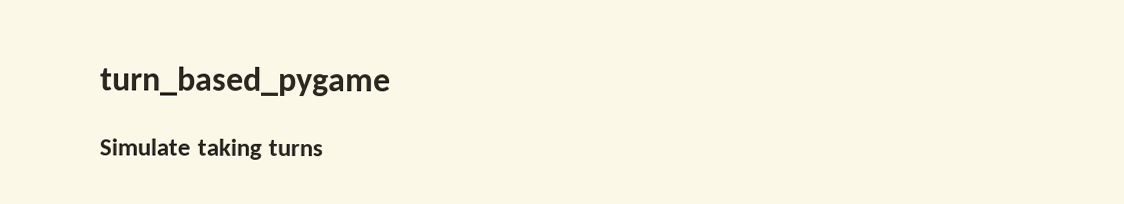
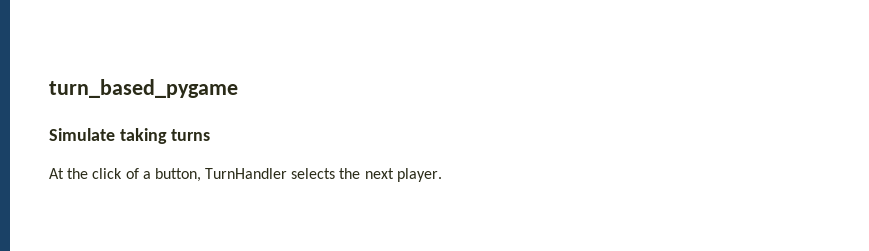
(323, 148) none -> [49,168,442,182] // At the click of a button, TurnHandler selects the next player.

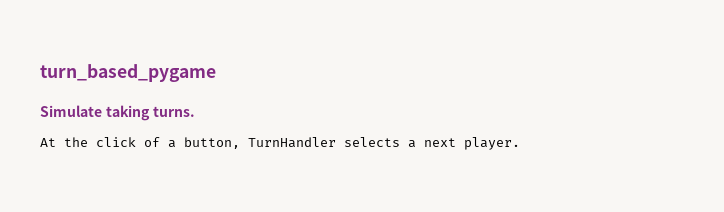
[171,129,211,141] turns -> [152,106,195,117] turns.
[339,168,361,179] the -> [408,140,416,148] a

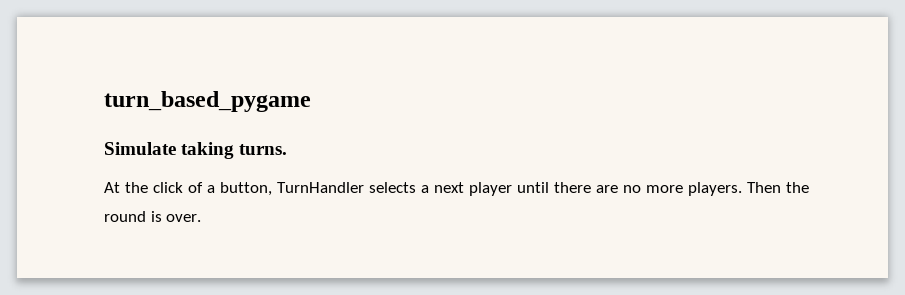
[464,137,520,150] player. -> [469,182,809,196] [104,211,202,222] player until there are no more players. Then the round is over.

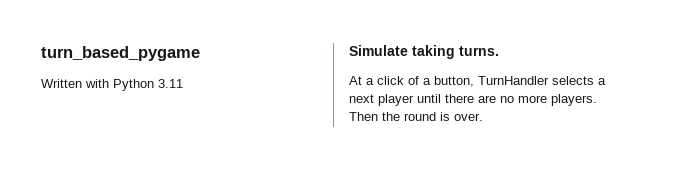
(311, 101) none -> [41,79,183,91] // Written with Python 3.11
[125,182,148,193] the -> [366,78,374,85] a

